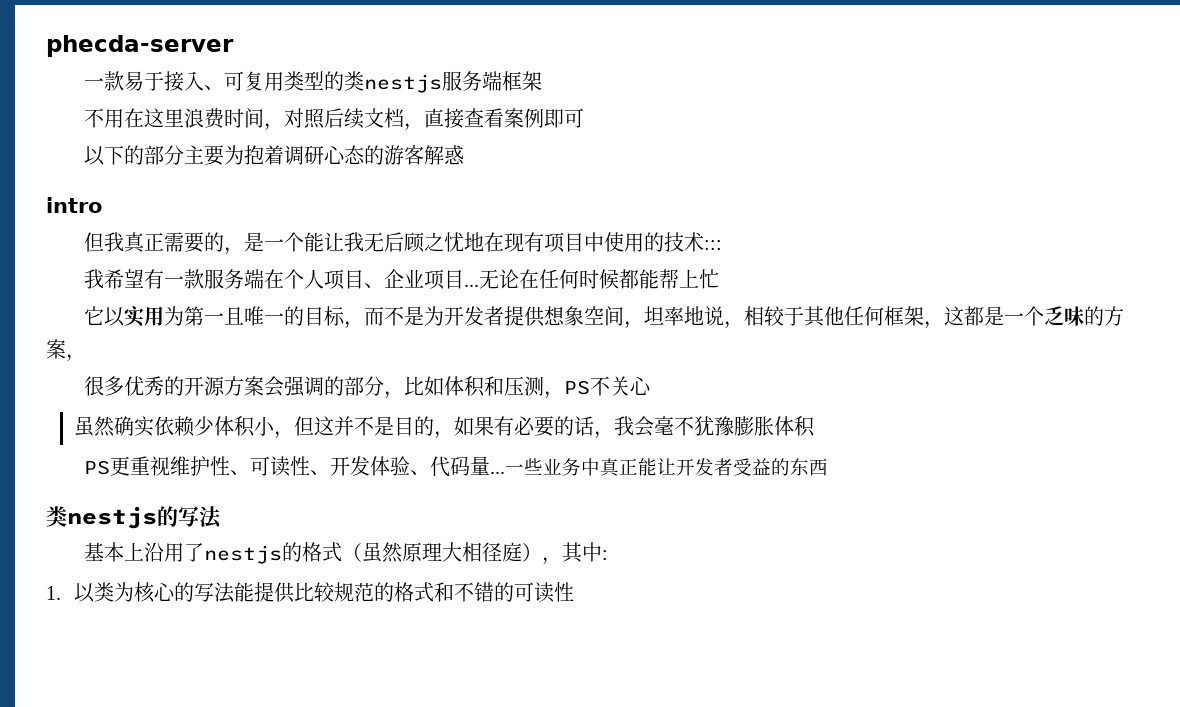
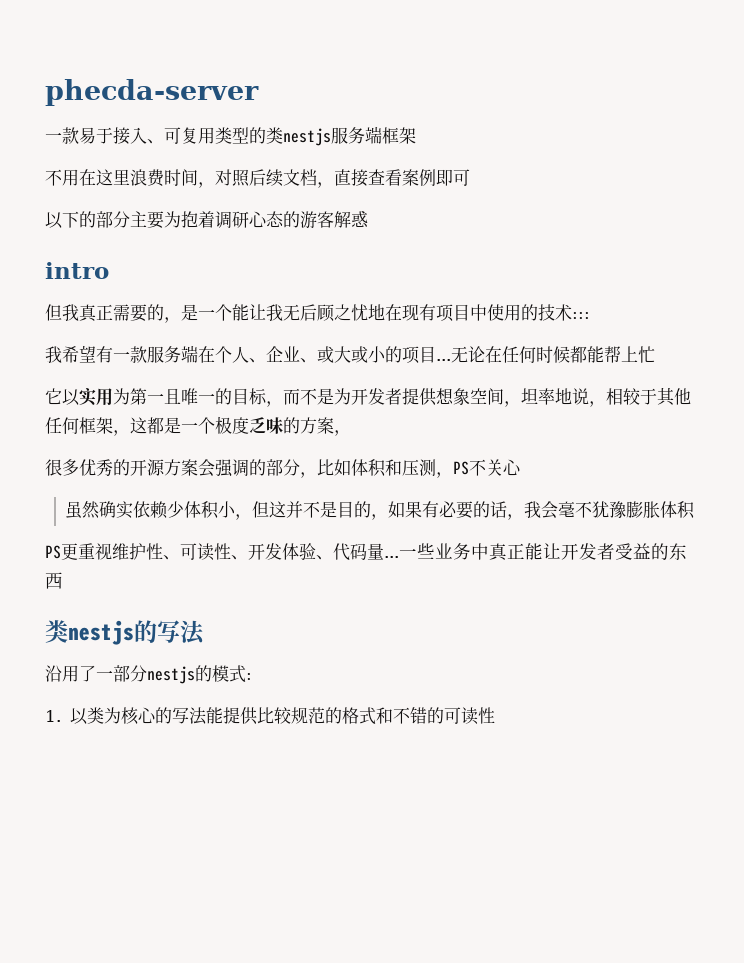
[323,269,424,290] 项目、企业 -> [249,346,402,363] 、企业、或大或小的
(1044, 316) none -> [215,416,249,434] 极度
[83,542,602,565] 基本上沿用了nestjs的格式（虽然原理大相径庭），其中 -> [45,665,246,684] 沿用了一部分nestjs的模式

